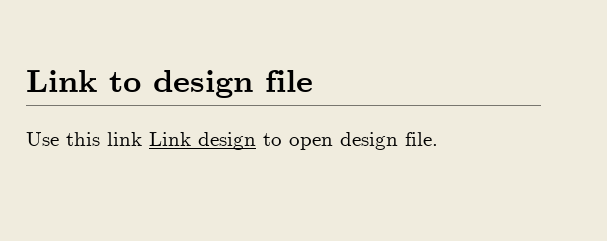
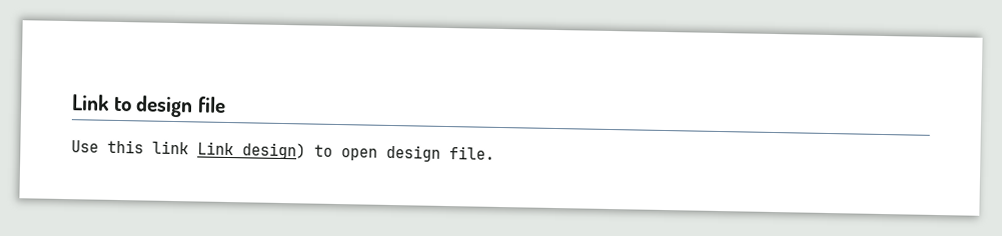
[198,132,256,150] design -> [242,142,306,160] design)

